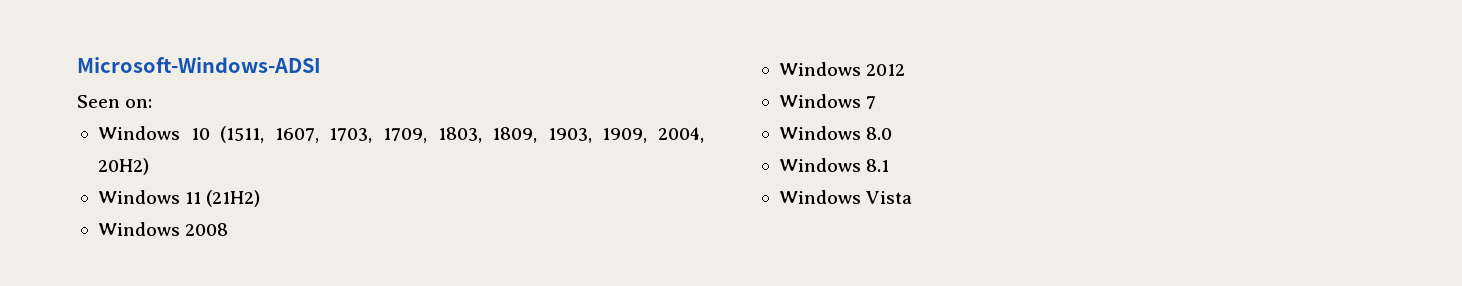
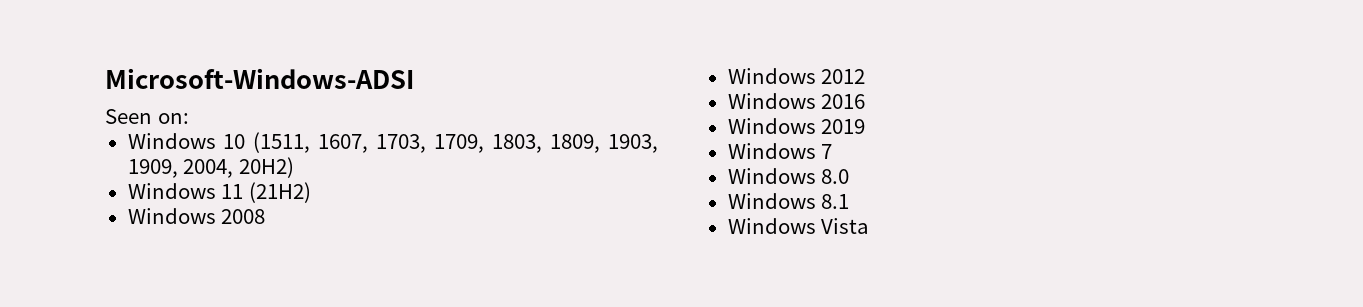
(906, 70) none -> [727,93,866,109] [727,118,866,134] // Windows 2016 // Windows 2019

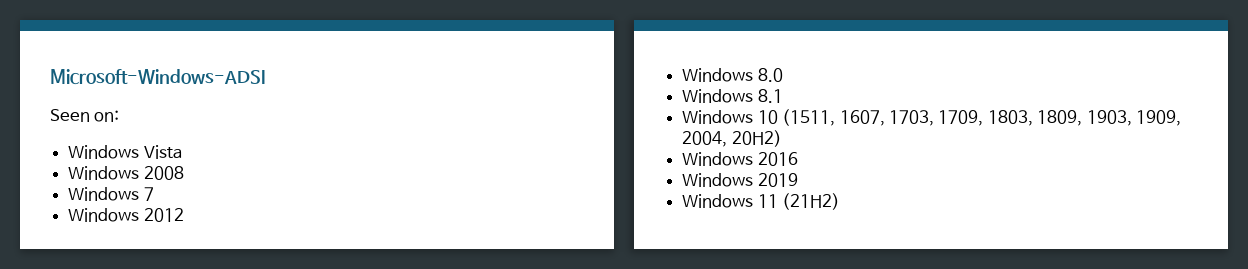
(189, 118) none -> [68,145,183,159] [68,166,184,180] [68,187,154,201] [68,208,184,222] [682,68,783,82] [682,89,783,103] // Windows Vista // Windows 2008 // Windows 7 // Windows 2012 // Windows 8.0 // Windows 8.1
[127,182,311,203] [127,208,266,224] [727,68,866,84] // Windows 11 (21H2) // Windows 2008 // Windows 2012 -> (782, 138) none
[821,144,833,159] [727,168,850,184] [727,193,850,209] [727,218,870,234] 7 // Windows 8.0 // Windows 8.1 // Windows Vista -> [757,193,841,210] 11 (21H2)

